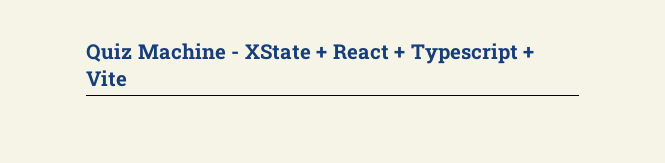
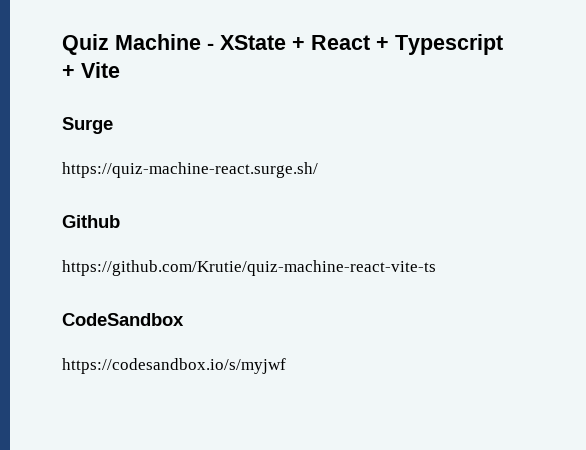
(127, 78) none -> [62,117,113,134] [62,162,318,178] [62,215,120,228] [62,260,436,276] [62,313,184,326] [62,358,286,374] // Surge // https://quiz-machine-react.surge.sh/ // Github // https://github.com/Krutie/quiz-machine-react-vite-ts // CodeSandbox // https://codesandbox.io/s/myjwf

